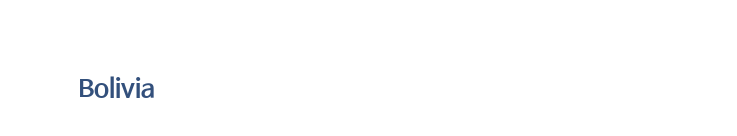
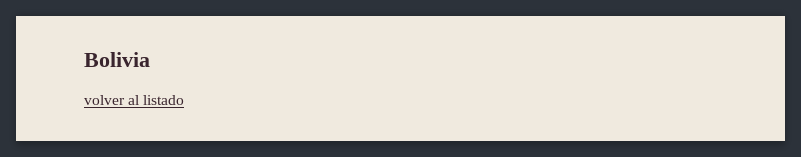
(156, 87) none -> [84,95,185,105] // volver al listado

